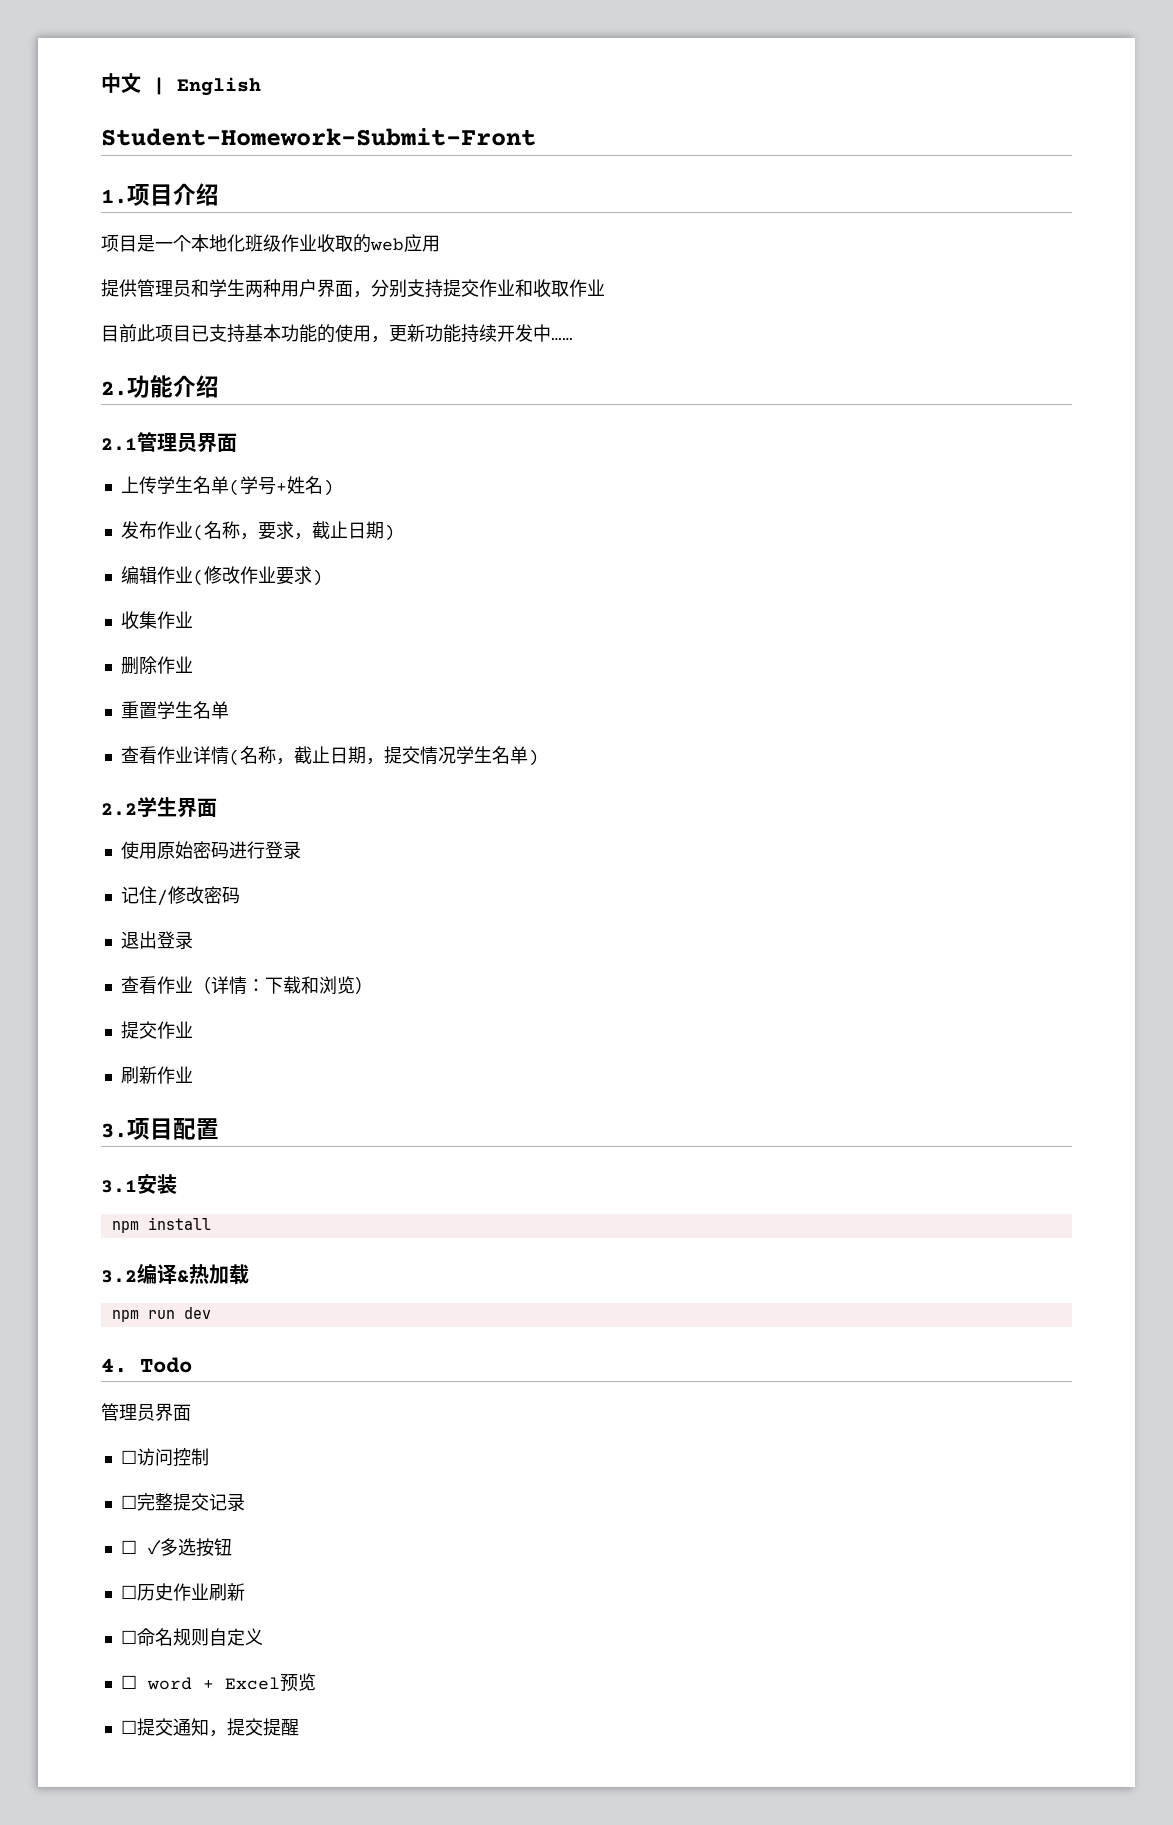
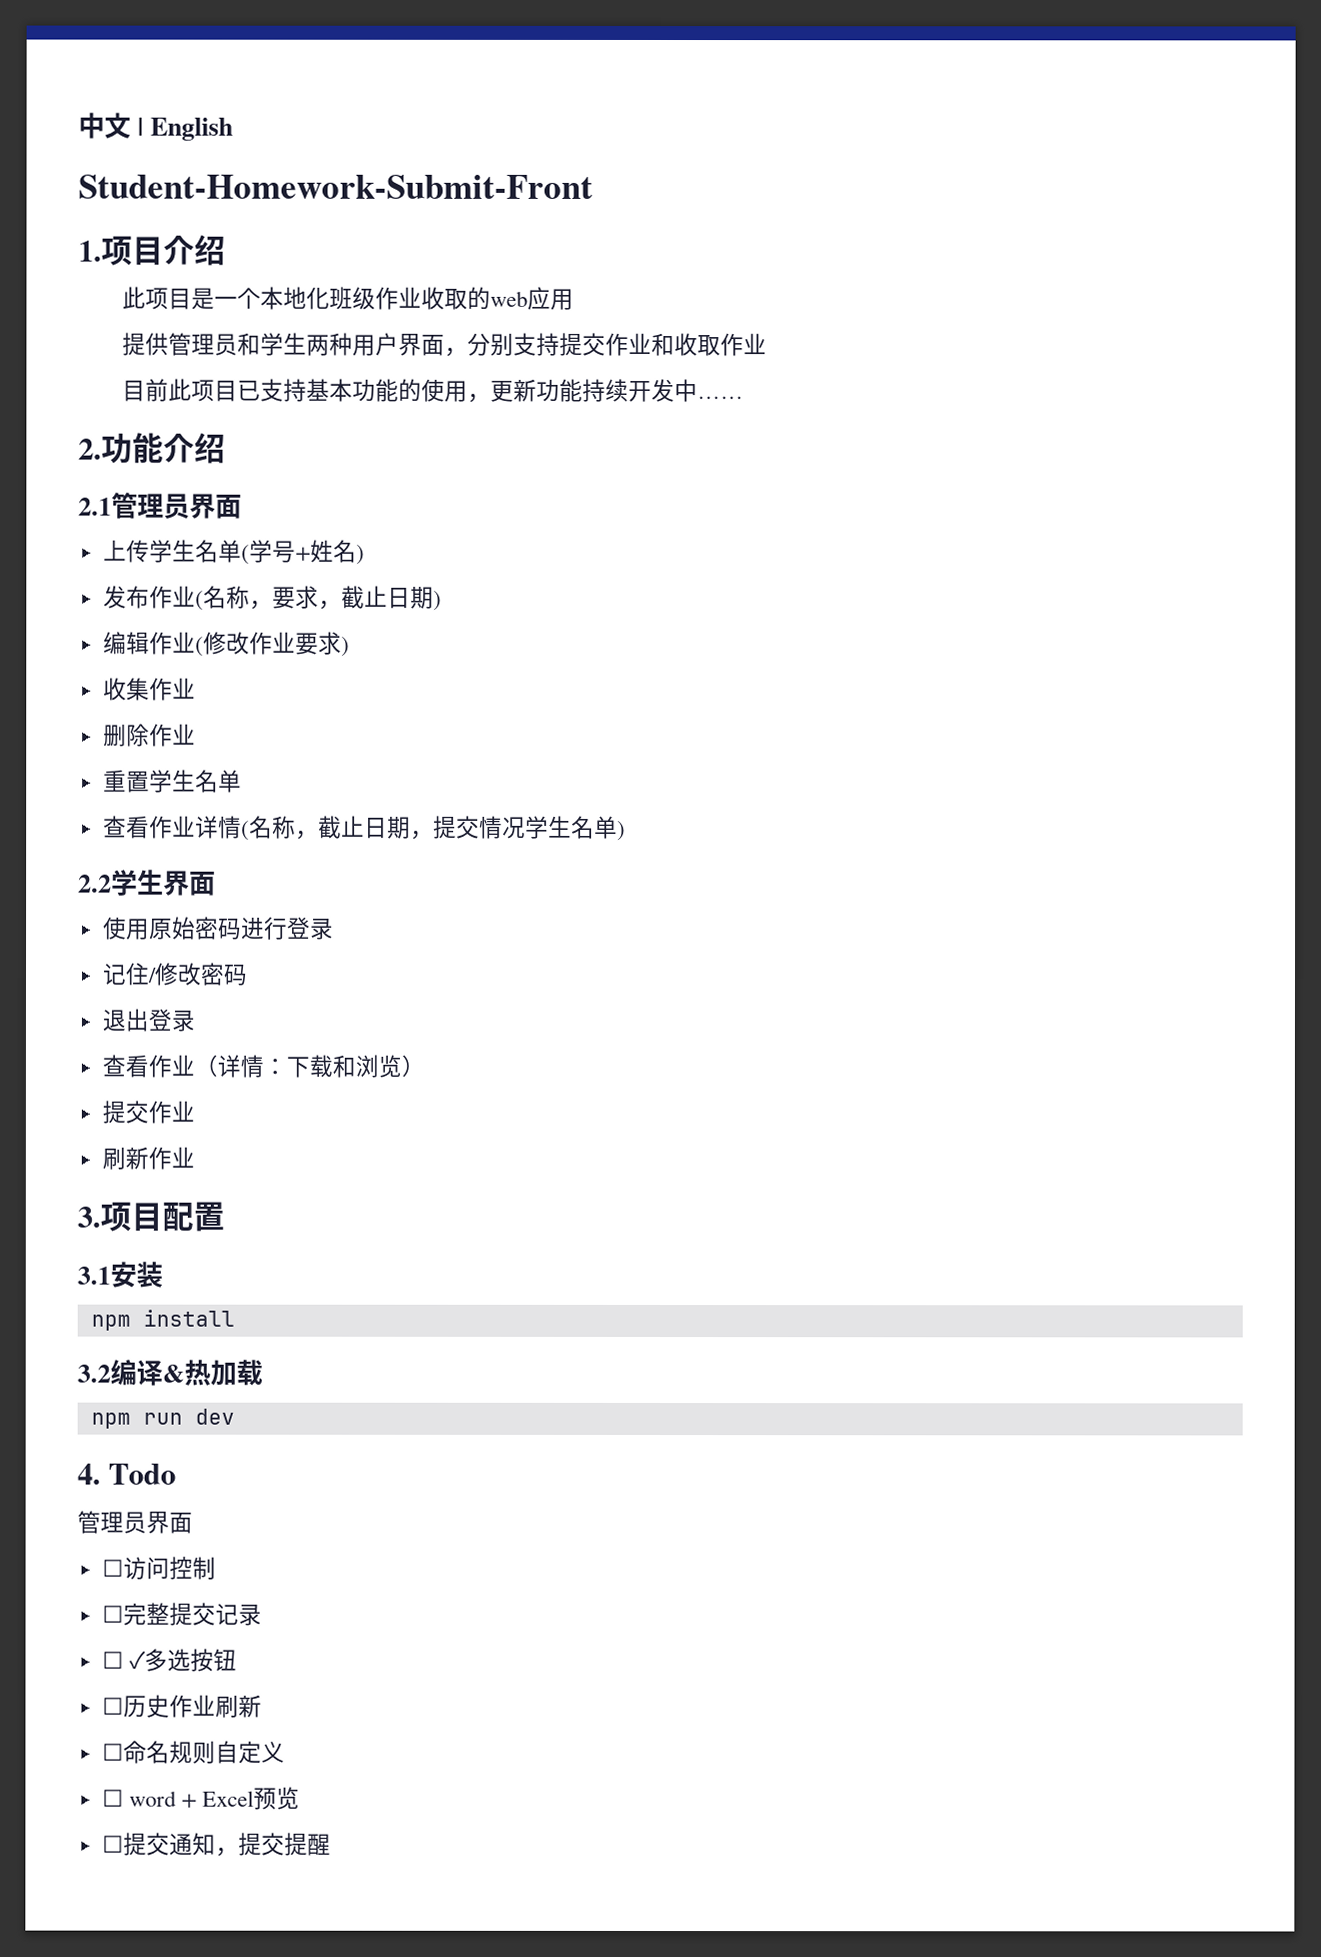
(219, 194) none -> [121,286,146,310] 此

